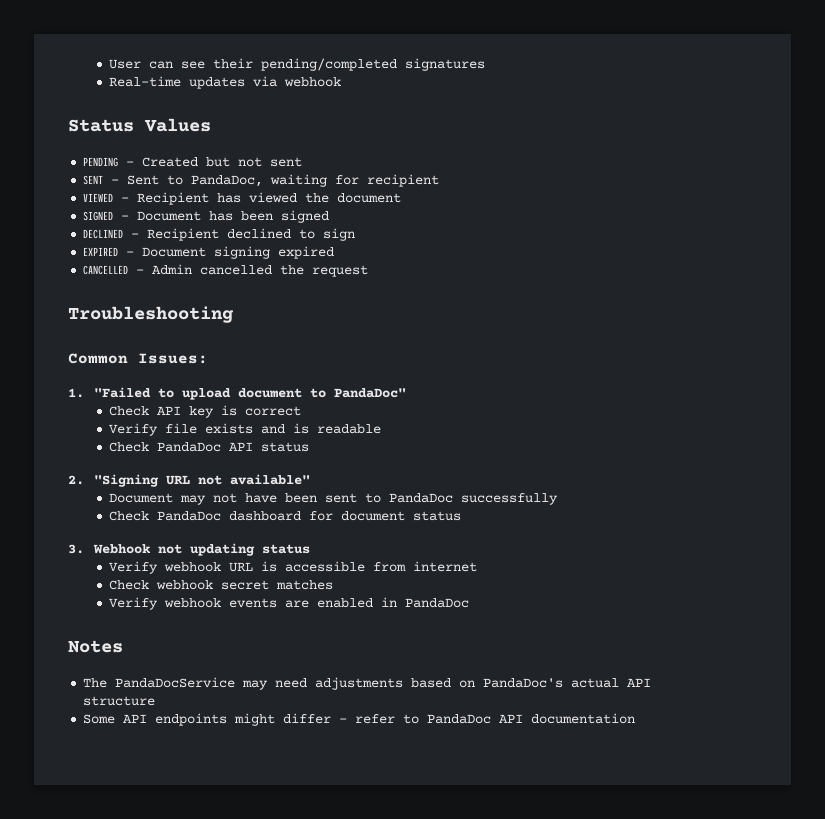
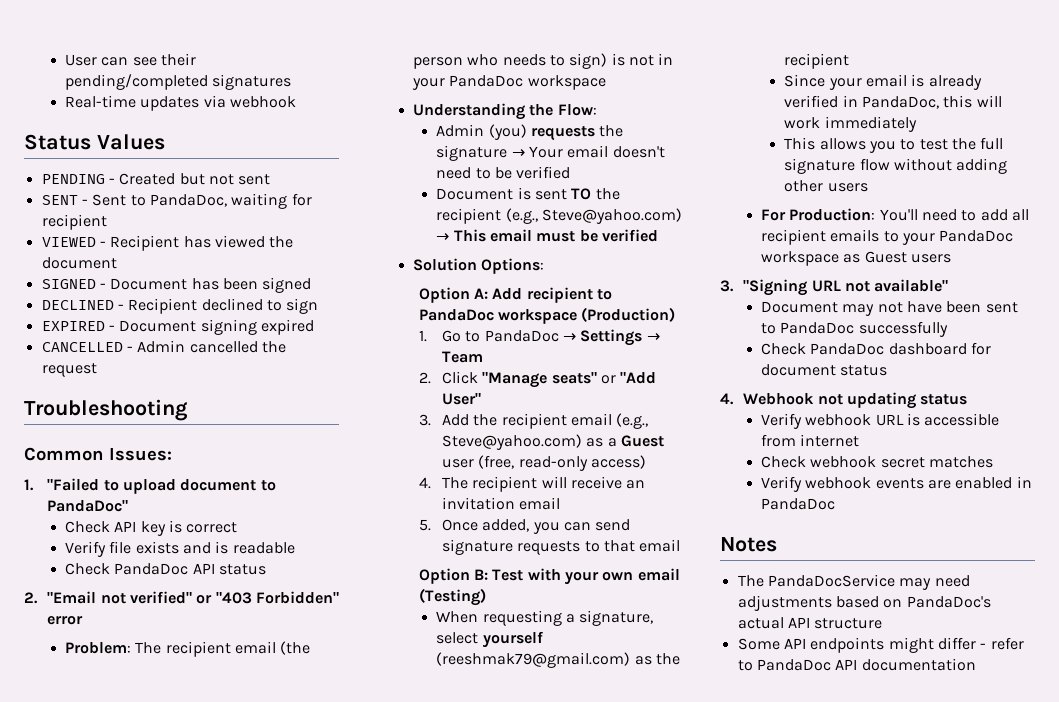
(84, 480) none -> [47,591,339,604] [47,616,84,625] [64,641,311,657] [412,53,674,69] [411,75,606,90] [412,103,597,120] [436,124,624,141] [436,145,665,161] [436,166,571,179] [436,187,620,200] [436,208,682,224] [436,229,658,242] [412,258,545,274] [418,287,612,303] [418,307,676,324] [418,329,660,346] [442,351,484,363] [418,371,657,388] [442,393,482,405] [418,413,649,429] [442,434,665,450] [442,455,647,471] [418,476,646,492] [442,497,561,510] [418,519,631,534] [442,539,681,555] [418,568,680,585] [418,588,486,606] [436,610,654,626] [436,631,543,648] [436,652,680,668] [784,53,850,69] [784,74,982,90] [784,95,1002,109] [784,116,917,132] [784,137,1004,153] [784,158,1008,174] [784,180,868,192] [760,208,1029,221] [760,229,1014,245] [760,251,951,266] [720,280,734,292] "Email not verified" or "403 Forbidden" error // Problem: The recipient email (the person who needs to sign) is not in your PandaDoc workspace // Understanding the Flow: // Admin (you) requests the signature → Your email doesn't need to be verified // Document is sent TO the recipient (e.g., Steve@yahoo.com) → This email must be verified // Solution Options: // Option A: Add recipient to PandaDoc workspace (Production) // 1. Go to PandaDoc → Settings → Team // 2. Click "Manage seats" or "Add User" // 3. Add the recipient email (e.g., Steve@yahoo.com) as a Guest user (free, read-only access) // 4. The recipient will receive an invitation email // 5. Once added, you can send signature requests to that email // Option B: Test with your own email (Testing) // When requesting a signature, select yourself (reeshmak79@gmail.com) as the recipient // Since your email is already verified in PandaDoc, this will work immediately // This allows you to test the full signature flow without adding other users // For Production: You'll need to add all recipient emails to your PandaDoc workspace as Guest users // 3.
[68,544,84,554] 3. -> [720,393,734,405] 4.

